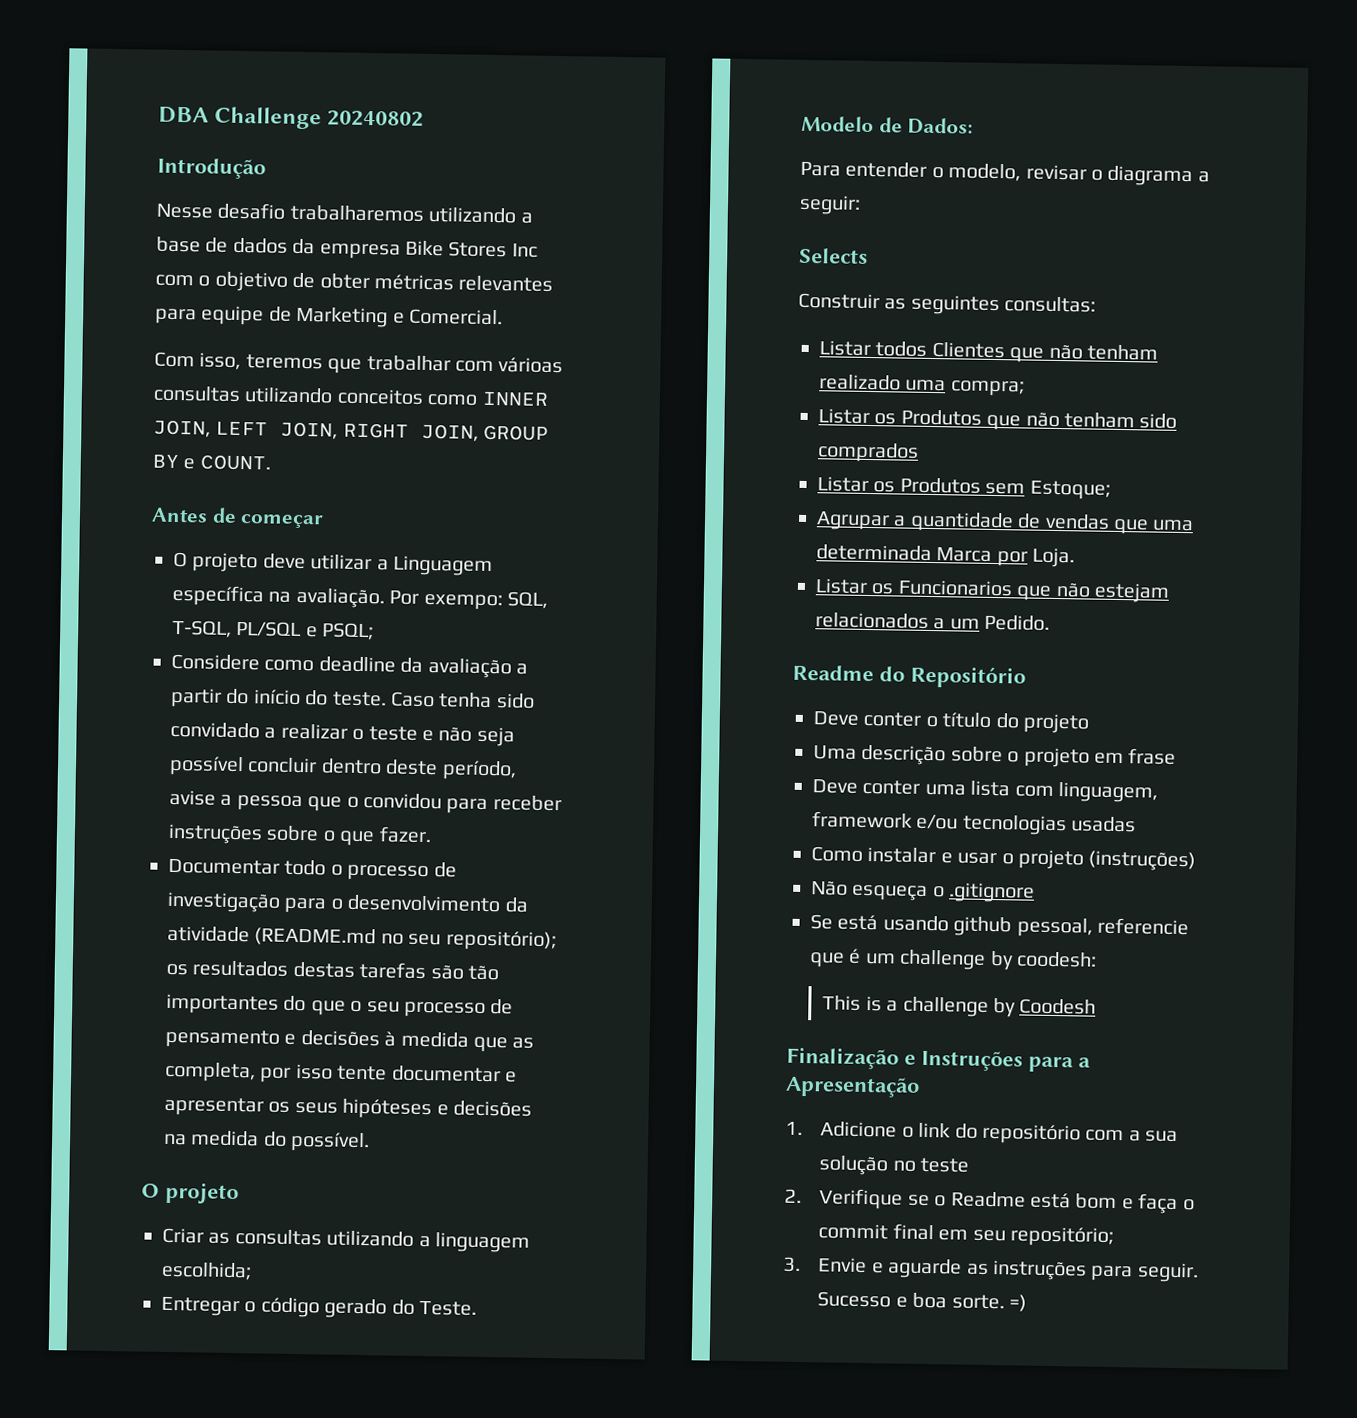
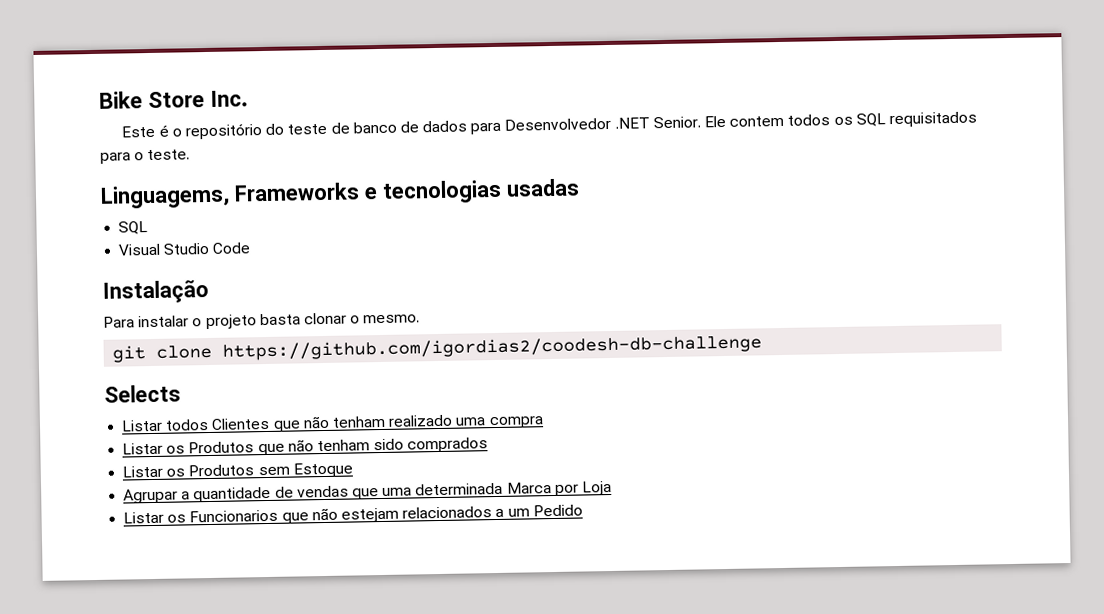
[158,106,425,130] [157,157,266,180] [156,202,533,224] [156,236,538,260] [155,271,554,292] [155,305,503,328] [154,351,564,374] [153,385,549,406] [153,419,550,442] [152,454,271,471] [151,507,325,529] [173,551,493,577] [172,584,548,611] [172,619,375,641] [171,653,528,679] [170,687,535,709] [170,721,515,747] [169,755,517,781] [169,789,562,814] [168,823,432,847] [168,858,457,882] [167,891,528,914] [167,925,557,952] [166,960,499,981] [166,993,514,1018] [165,1028,535,1053] [165,1061,517,1083] [164,1096,532,1120] [164,1130,371,1153] [141,1181,239,1205] [162,1227,530,1253] [161,1261,252,1281] [161,1296,477,1319] [801,115,974,135] [800,161,1210,187] [799,194,861,215] [799,247,868,264] [798,292,1097,316] DBA Challenge 20240802 // Introdução // Nesse desafio trabalharemos utilizando a base de dados da empresa Bike Stores Inc com o objetivo de obter métricas relevantes para equipe de Marketing e Comercial. // Com isso, teremos que trabalhar com várioas consultas utilizando conceitos como INNER JOIN, LEFT JOIN, RIGHT JOIN, GROUP BY e COUNT. // Antes de começar // O projeto deve utilizar a Linguagem específica na avaliação. Por exempo: SQL, T-SQL, PL/SQL e PSQL; // Considere como deadline da avaliação a partir do início do teste. Caso tenha sido convidado a realizar o teste e não seja possível concluir dentro deste período, avise a pessoa que o convidou para receber instruções sobre o que fazer. // Documentar todo o processo de investigação para o desenvolvimento da atividade (README.md no seu repositório); os resultados destas tarefas são tão importantes do que o seu processo de pensamento e decisões à medida que as completa, por isso tente documentar e apresentar os seus hipóteses e decisões na medida do possível. // O projeto // Criar as consultas utilizando a linguagem escolhida; // Entregar o código gerado do Teste. // Modelo de Dados: // Para entender o modelo, revisar o diagrama a seguir: // Selects // Construir as seguintes consultas: -> [99,90,248,109] [121,111,977,140] [100,149,191,164] [100,178,580,209] [118,221,149,235] [118,242,252,256] [102,278,209,304] [103,312,421,330] [112,334,763,363] [104,384,181,403] Bike Store Inc. // Este é o repositório do teste de banco de dados para Desenvolvedor .NET Senior. Ele contem todos os SQL requisitados para o teste. // Linguagems, Frameworks e tecnologias usadas // SQL // Visual Studio Code // Instalação // Para instalar o projeto basta clonar o mesmo. // git clone https://github.com/igordias2/coodesh-db-challenge // Selects
[950,380,1025,397] compra; -> [488,416,544,429] compra
[1029,480,1111,500] Estoque; -> [292,462,353,478] Estoque
[1032,547,1076,568] Loja. -> [581,480,612,496] Loja
[984,614,1051,631] [792,664,1026,689] [813,711,1089,734] [813,744,1177,768] [812,779,1158,803] [812,811,1137,836] [811,846,1197,872] [811,880,1036,903] [810,914,1189,938] [809,948,1097,971] [822,995,1097,1018] [786,1046,1091,1073] [785,1075,920,1098] [785,1121,1179,1145] [819,1155,970,1176] [784,1188,1195,1214] [818,1223,1114,1247] [783,1256,1199,1283] [817,1291,1027,1312] Pedido. // Readme do Repositório // Deve conter o título do projeto // Uma descrição sobre o projeto em frase // Deve conter uma lista com linguagem, framework e/ou tecnologias usadas // Como instalar e usar o projeto (instruções) // Não esqueça o .gitignore // Se está usando github pessoal, referencie que é um challenge by coodesh: // This is a challenge by Coodesh // Finalização e Instruções para a Apresentação // 1. Adicione o link do repositório com a sua solução no teste // 2. Verifique se o Readme está bom e faça o commit final em seu repositório; // 3. Envie e aguarde as instruções para seguir. Sucesso e boa sorte. =) -> [532,504,583,517] Pedido

